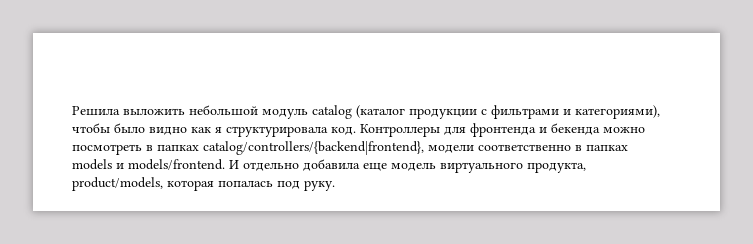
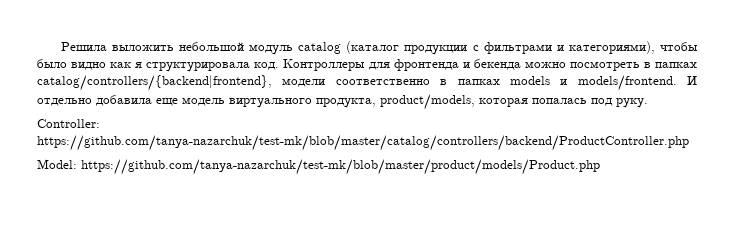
(335, 185) none -> [37,119,100,128] [37,135,689,151] [37,159,600,175] // Controller: https://github.com/tanya-nazarchuk/test-mk/blob/master/catalog/controllers/backend/ProductController.php // Model: https://github.com/tanya-nazarchuk/test-mk/blob/master/product/models/Product.php

